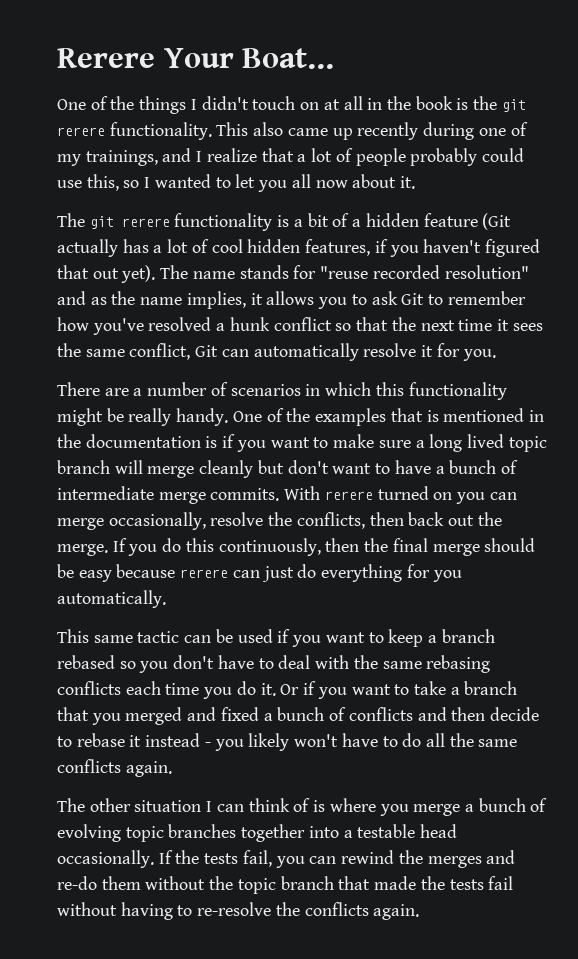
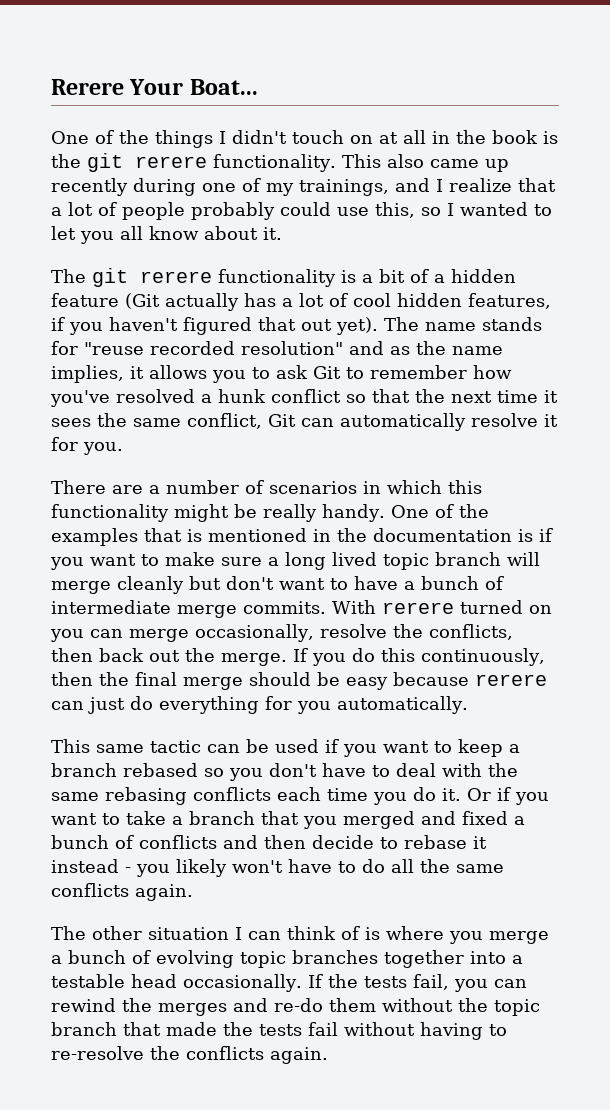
[315,180,348,188] now -> [149,226,199,240] know

